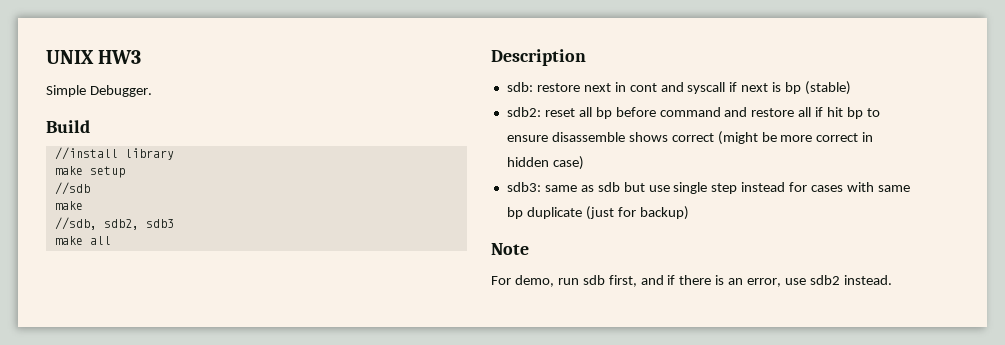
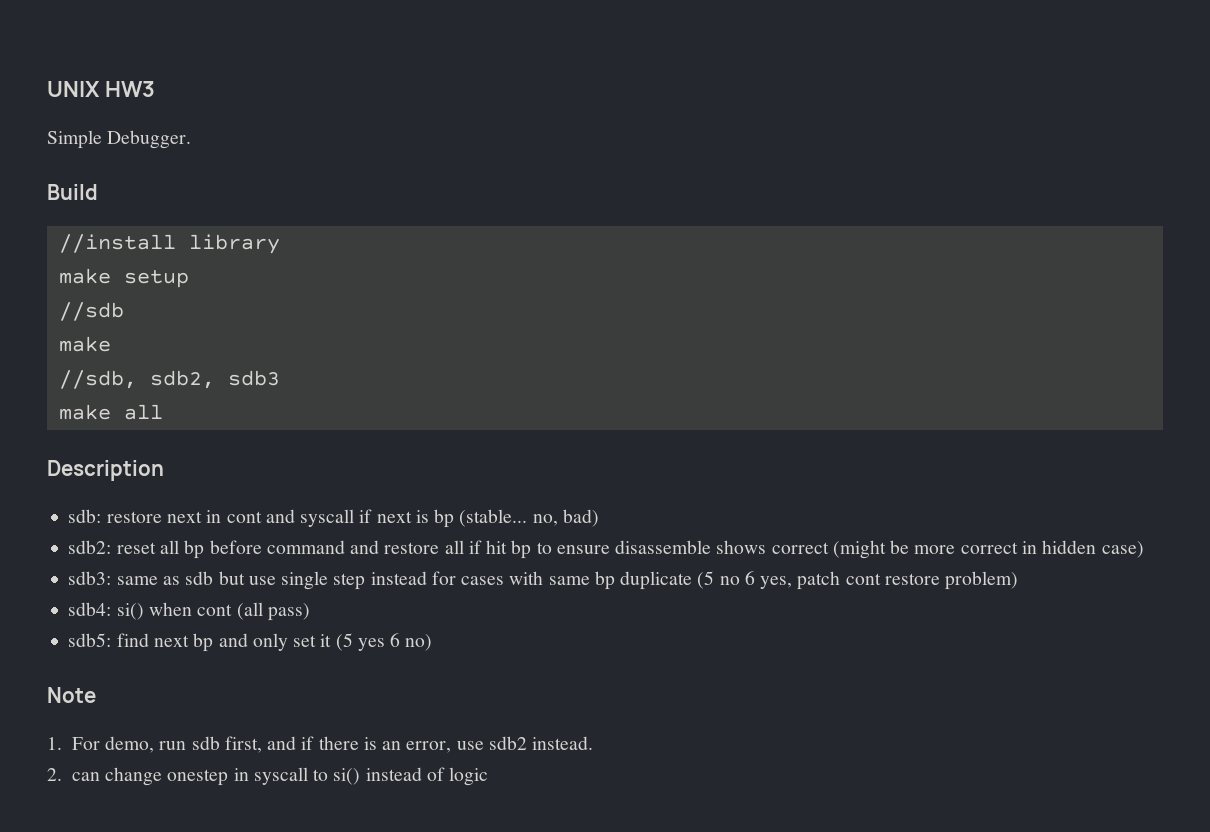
[805,81,852,95] (stable) -> [459,509,599,527] (stable... no, bad)
[585,206,689,220] (just for backup) -> [697,571,1019,590] [68,602,310,621] [68,633,433,652] (5 no 6 yes, patch cont restore problem) // sdb4: si() when cont (all pass) // sdb5: find next bp and only set it (5 yes 6 no)
(529, 249) none -> [47,737,62,750] 1.
(892, 280) none -> [47,767,489,786] // 2. can change onestep in syscall to si() instead of logic

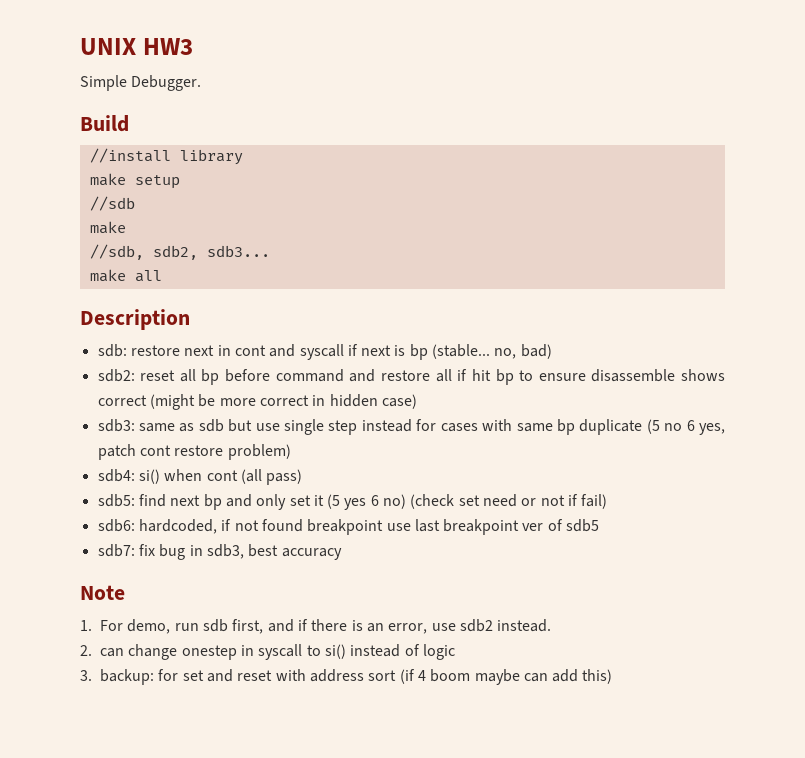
[227,370,280,386] sdb3 -> [206,245,270,257] sdb3...
(433, 642) none -> [410,494,608,509] [97,519,600,535] [97,544,342,560] (check set need or not if fail) // sdb6: hardcoded, if not found breakpoint use last breakpoint ver of sdb5 // sdb7: fix bug in sdb3, best accuracy
(489, 776) none -> [80,669,613,685] // 3. backup: for set and reset with address sort (if 4 boom maybe can add this)

